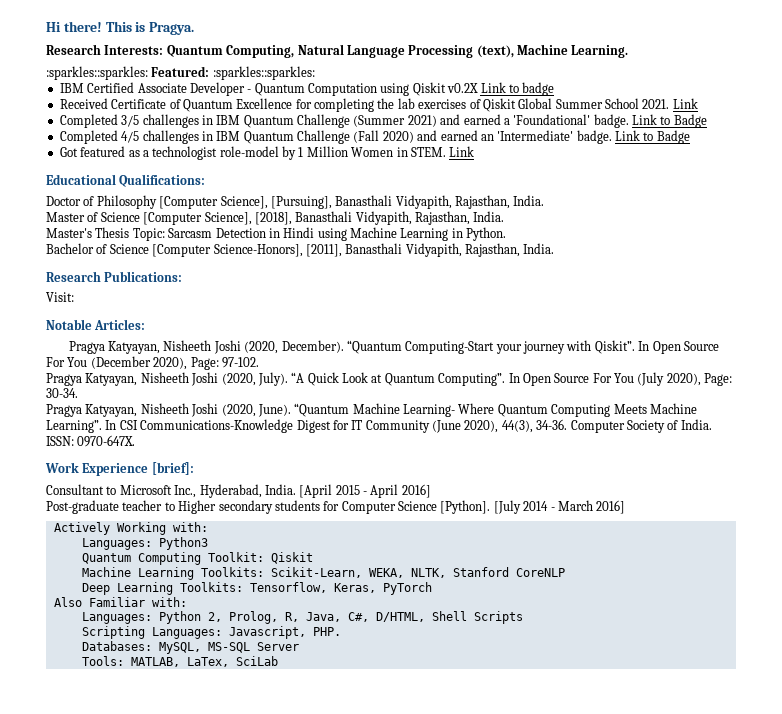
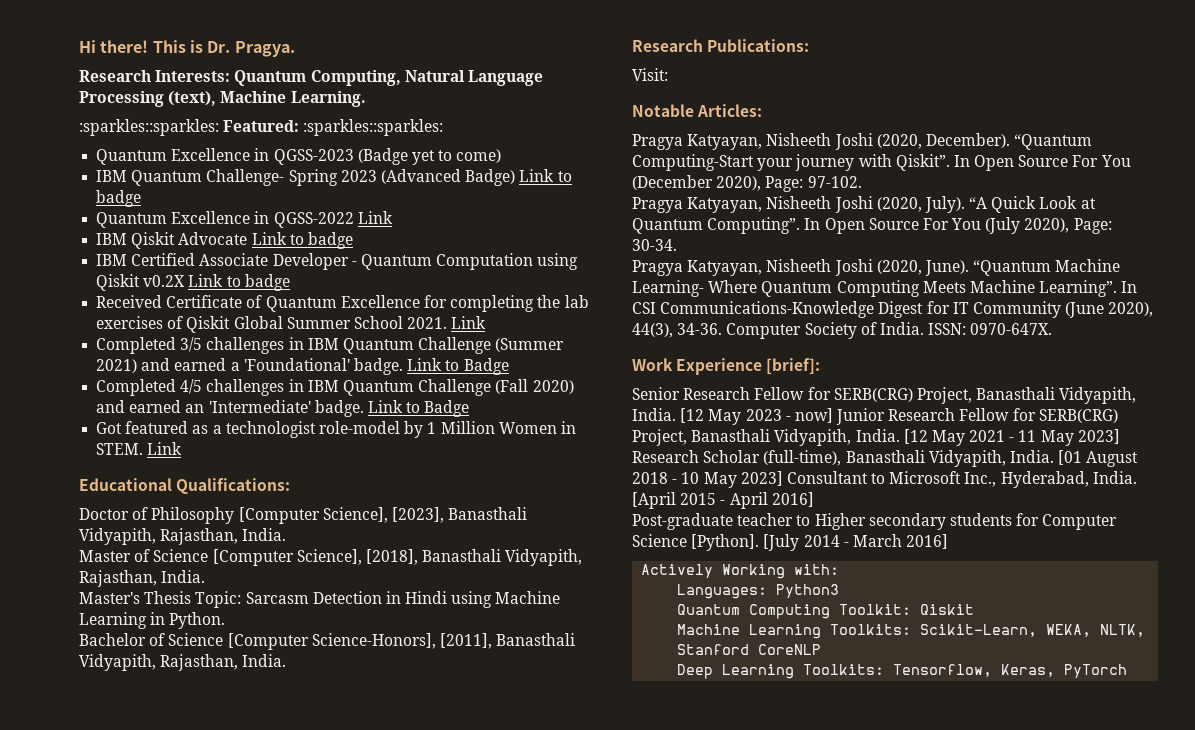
(146, 27) none -> [207,41,231,53] Dr.
(315, 73) none -> [96,148,502,165] [96,169,572,186] [96,190,142,207] [96,211,393,228] [96,232,353,249] // Quantum Excellence in QGSS-2023 (Badge yet to come) // IBM Quantum Challenge- Spring 2023 (Advanced Badge) Link to badge // Quantum Excellence in QGSS-2022 Link // IBM Qiskit Advocate Link to badge
[270,196,332,209] [Pursuing], -> [391,507,444,523] [2023],
(194, 468) none -> [632,387,1137,404] [632,408,1118,425] [632,429,1120,446] [632,450,1139,467] [632,471,783,488] Senior Research Fellow for SERB(CRG) Project, Banasthali Vidyapith, India. [12 May 2023 - now] Junior Research Fellow for SERB(CRG) Project, Banasthali Vidyapith, India. [12 May 2021 - 11 May 2023] Research Scholar (full-time), Banasthali Vidyapith, India. [01 August 2018 - 10 May 2023]
[53,597,187,607] [81,611,523,624] [81,626,341,639] [81,641,299,654] [81,656,278,667] // Also Familiar with: // Languages: Python 2, Prolog, R, Java, C#, D/HTML, Shell Scripts // Scripting Languages: Javascript, PHP. // Databases: MySQL, MS-SQL Server // Tools: MATLAB, LaTex, SciLab -> (1128, 671) none

